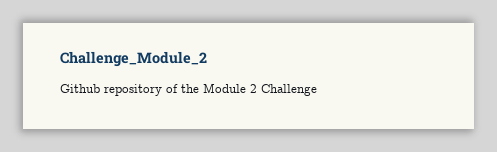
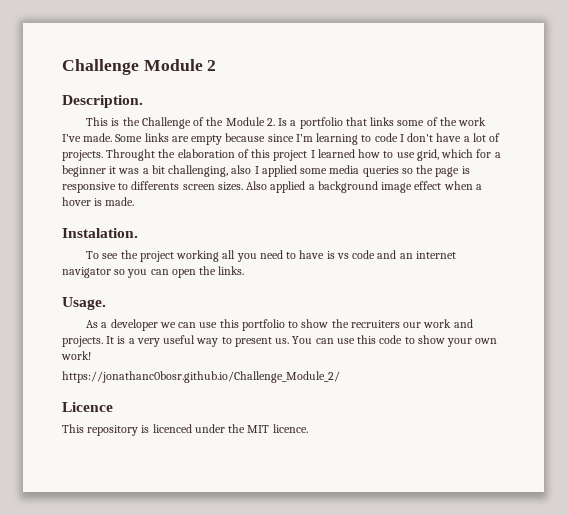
[60,51,207,67] [60,83,317,96] Challenge_Module_2 // Github repository of the Module 2 Challenge -> [62,59,217,75] [62,95,143,108] [86,117,487,129] [62,133,501,145] [62,149,501,161] [62,165,470,177] [62,181,482,193] [62,197,135,206] [62,228,138,238] [86,250,456,262] [62,266,245,278] [62,297,106,310] [86,319,473,331] [62,335,498,347] [61,351,91,360] [62,371,340,383] [62,402,113,412] [62,424,308,436] Challenge Module 2 // Description. // This is the Challenge of the Module 2. Is a portfolio that links some of the work I've made. Some links are empty because since I'm learning to code I don't have a lot of projects. Throught the elaboration of this project I learned how to use grid, which for a beginner it was a bit challenging, also I applied some media queries so the page is responsive to differents screen sizes. Also applied a background image effect when a hover is made. // Instalation. // To see the project working all you need to have is vs code and an internet navigator so you can open the links. // Usage. // As a developer we can use this portfolio to show the recruiters our work and projects. It is a very useful way to present us. You can use this code to show your own work! // https://jonathanc0bosr.github.io/Challenge_Module_2/ // Licence // This repository is licenced under the MIT licence.

